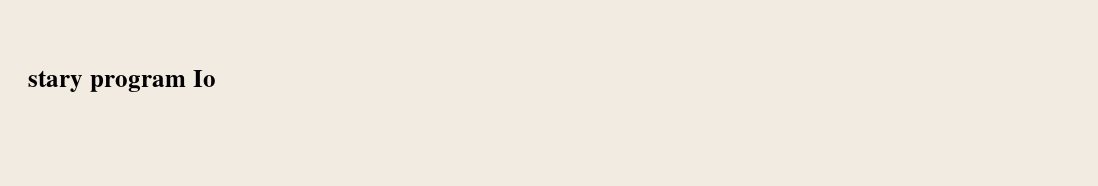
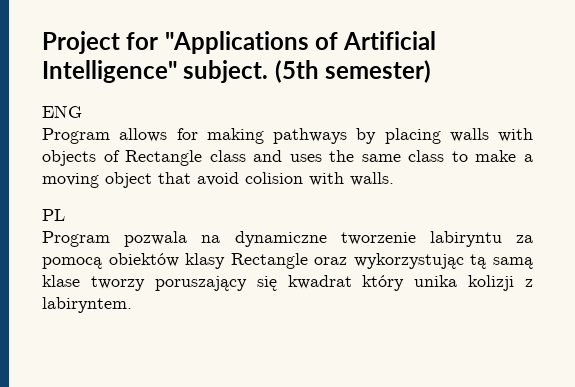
[28,70,216,92] stary program Io -> [42,31,437,54] [42,60,432,83] [42,105,82,118] [42,128,533,144] [42,150,533,166] [42,172,394,188] [42,209,65,221] [42,231,533,247] [42,253,533,269] [42,275,533,291] [42,297,132,313] Project for "Applications of Artificial Intelligence" subject. (5th semester) // ENG // Program allows for making pathways by placing walls with objects of Rectangle class and uses the same class to make a moving object that avoid colision with walls. // PL // Program pozwala na dynamiczne tworzenie labiryntu za pomocą obiektów klasy Rectangle oraz wykorzystując tą samą klase tworzy poruszający się kwadrat który unika kolizji z labiryntem.

